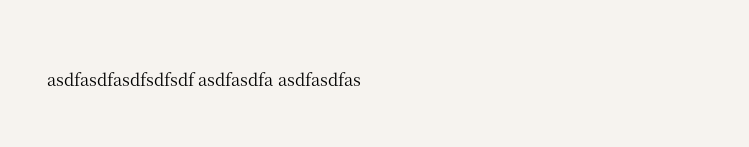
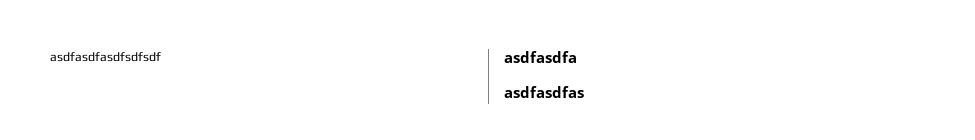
(196, 79) none -> (161, 57) //
(275, 79) none -> (577, 57) //

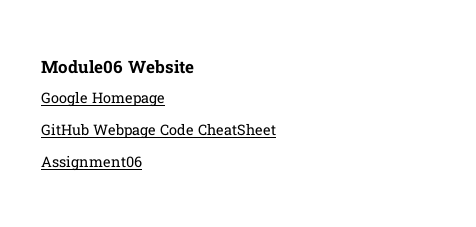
[50,52,161,62] [504,51,577,63] [504,86,584,98] asdfasdfasdfsdfsdf // asdfasdfa // asdfasdfas -> [41,60,194,74] [41,91,165,107] [41,123,276,139] [41,155,142,171] Module06 Website // Google Homepage // GitHub Webpage Code CheatSheet // Assignment06

